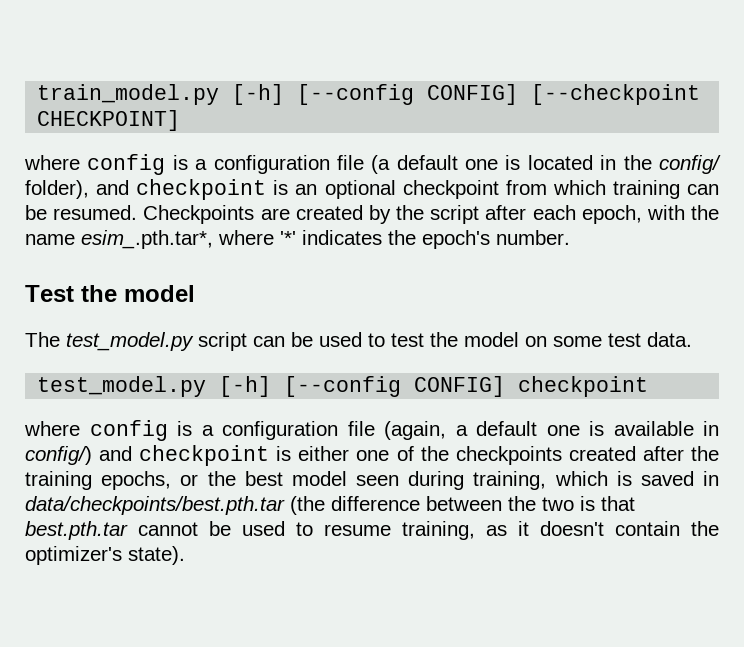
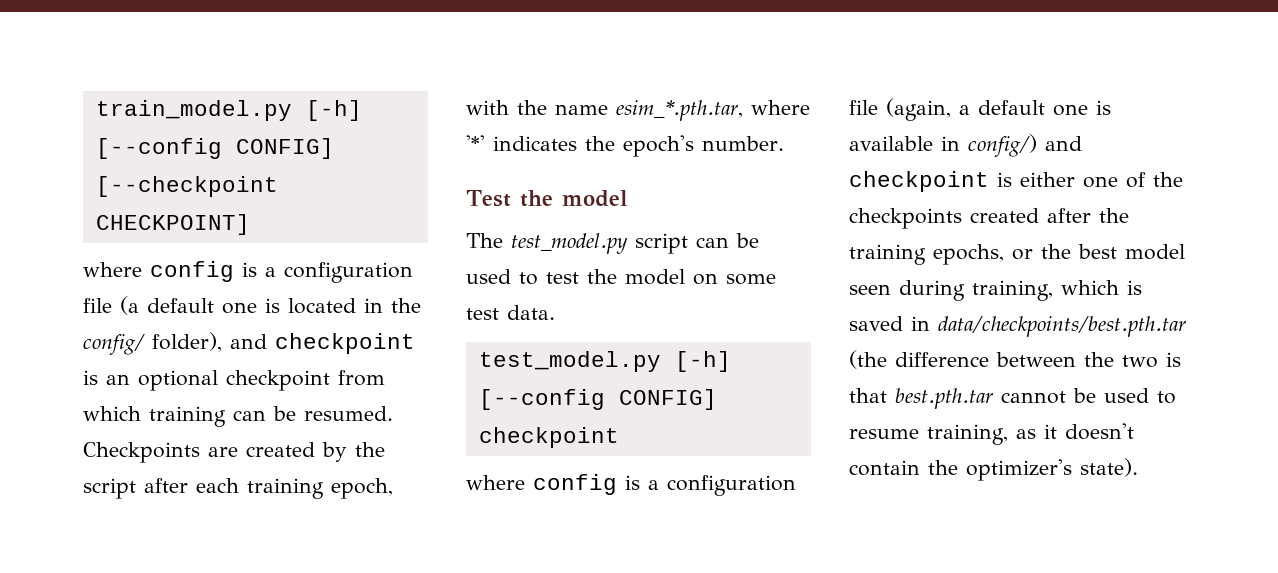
(576, 212) none -> [247,478,324,499] training
[81,230,213,249] esim_.pth.tar*, -> [616,100,743,121] esim_*.pth.tar,

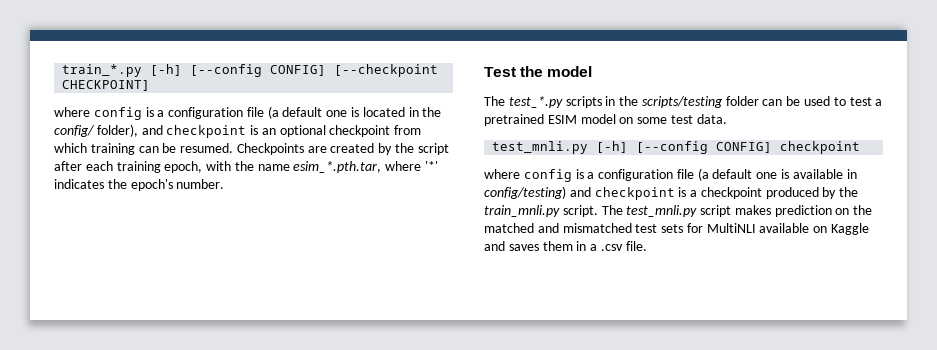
[95,100,292,121] train_model.py -> [62,64,143,77] train_*.py
[511,233,688,254] test_model.py script -> [508,96,759,108] test_*.py scripts in the scripts/testing folder
[587,269,617,284] the -> [875,99,883,106] [484,114,577,126] a pretrained ESIM
[478,351,661,372] test_model.py -> [492,141,589,154] test_mnli.py
[886,98,970,121] (again, a -> [697,168,709,181] (a
[968,134,1082,157] [849,171,1183,192] [849,208,1129,229] [849,244,1185,265] [849,280,1142,301] [849,316,1186,337] [849,350,1181,369] [849,388,1176,409] [849,423,1134,445] [849,458,1138,481] config/) and checkpoint is either one of the checkpoints created after the training epochs, or the best model seen during training, which is saved in data/checkpoints/best.pth.tar (the difference between the two is that best.pth.tar cannot be used to resume training, as it doesn't contain the optimizer's state). -> [484,186,859,200] [484,205,873,217] [484,223,870,235] [484,241,647,251] config/testing) and checkpoint is a checkpoint produced by the train_mnli.py script. The test_mnli.py script makes prediction on the matched and mismatched test sets for MultiNLI available on Kaggle and saves them in a .csv file.

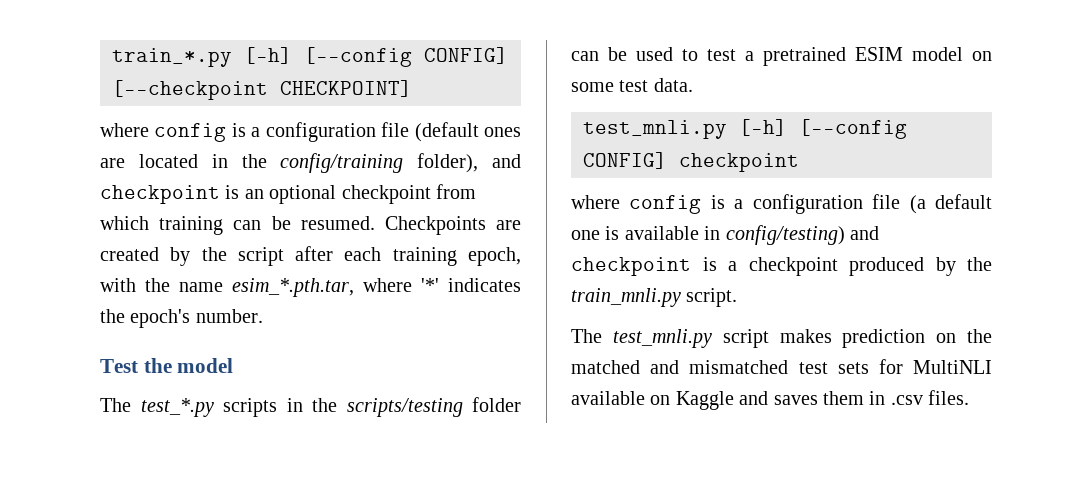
[267,106,360,119] (a default one is -> [414,122,521,142] [100,158,125,168] (default ones are
[54,125,95,137] config/ -> [280,153,404,173] config/training
(598, 211) none -> (738, 297) //
[590,241,647,251] a .csv file. -> [890,390,970,405] .csv files.

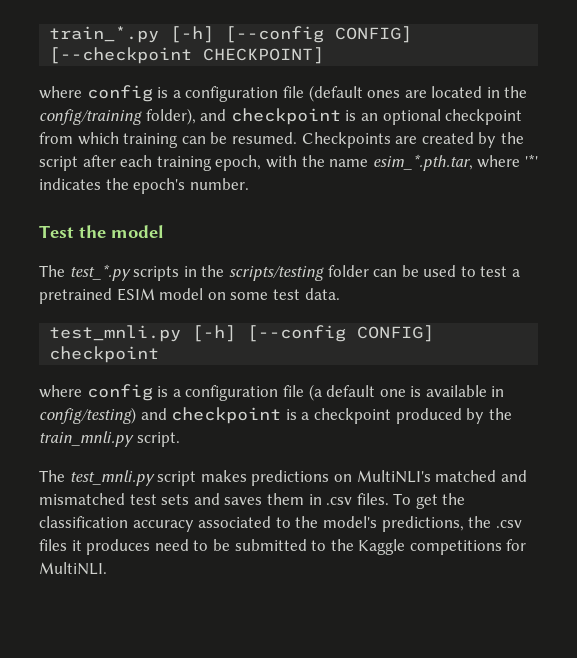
[842,329,992,348] prediction on the -> [251,470,431,486] predictions on MultiNLI's
[878,359,992,374] [571,391,734,410] for MultiNLI available on Kaggle -> (190, 499) none
(970, 397) none -> [393,493,466,509] [39,516,522,532] [39,539,527,555] [39,562,107,575] To get the classification accuracy associated to the model's predictions, the .csv files it produces need to be submitted to the Kaggle competitions for MultiNLI.

